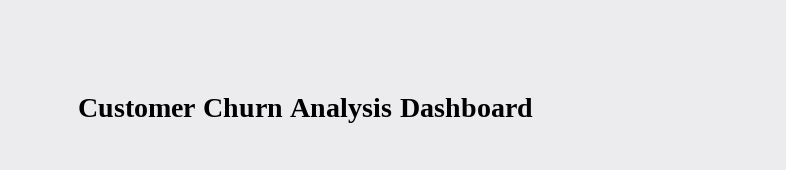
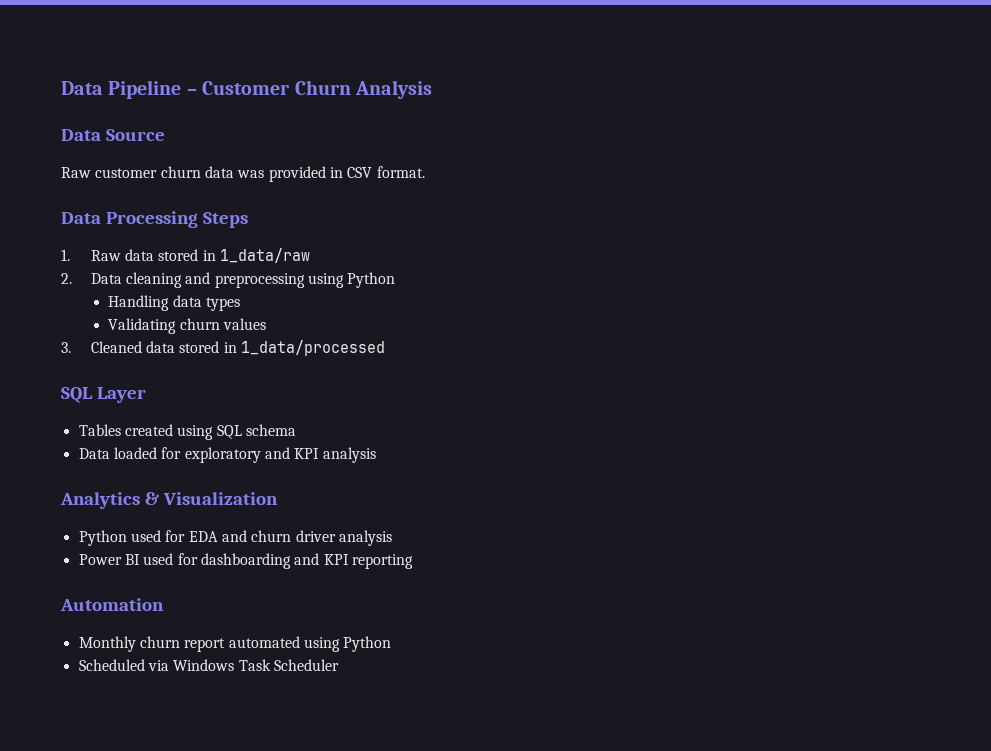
(78, 108) none -> [61,80,197,99] Data Pipeline –
[399,98,533,117] Dashboard -> [61,129,165,141] [61,166,425,182] [61,211,248,228] [61,248,310,263] [61,272,396,288] [108,295,240,311] [108,318,266,334] [61,340,385,356] [61,387,146,403] [78,424,296,440] [78,447,376,463] [60,492,278,509] [78,530,392,546] [78,553,413,569] [60,598,164,611] [78,636,392,652] [78,659,339,671] // Data Source // Raw customer churn data was provided in CSV format. // Data Processing Steps // 1. Raw data stored in 1_data/raw // 2. Data cleaning and preprocessing using Python // Handling data types // Validating churn values // 3. Cleaned data stored in 1_data/processed // SQL Layer // Tables created using SQL schema // Data loaded for exploratory and KPI analysis // Analytics & Visualization // Python used for EDA and churn driver analysis // Power BI used for dashboarding and KPI reporting // Automation // Monthly churn report automated using Python // Scheduled via Windows Task Scheduler

